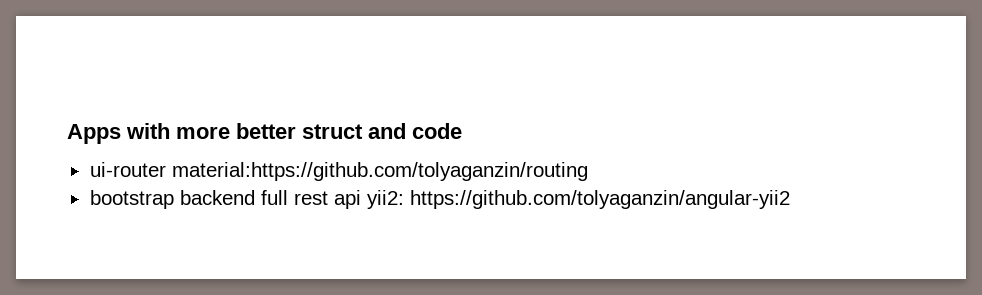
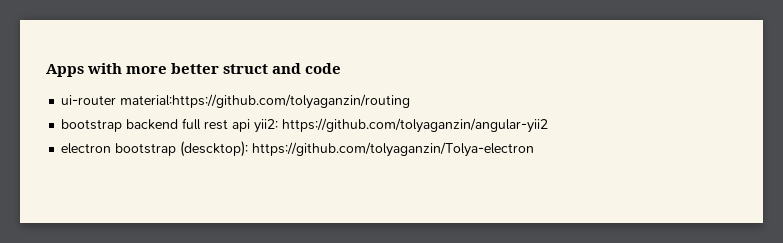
(790, 199) none -> [61,141,535,157] // electron bootstrap (descktop): https://github.com/tolyaganzin/Tolya-electron

